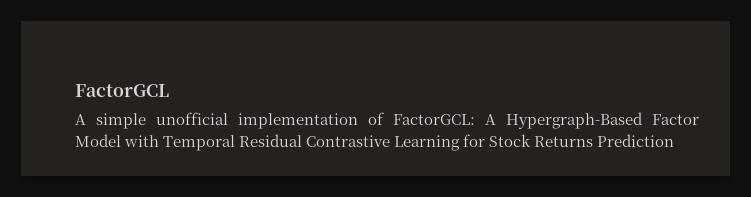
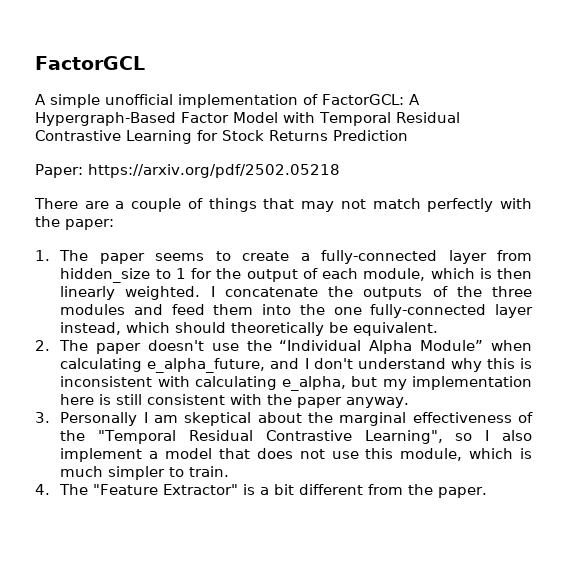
(675, 140) none -> [35,164,340,178] [34,198,533,212] [35,216,114,230] [35,250,532,264] [60,268,532,283] [60,286,532,300] [60,304,533,318] [60,322,439,336] [35,340,532,354] [60,358,532,373] [60,376,532,391] [60,394,410,408] [35,412,533,426] [60,430,533,444] [60,448,533,462] [60,466,230,480] [35,484,488,498] // Paper: https://arxiv.org/pdf/2502.05218 // There are a couple of things that may not match perfectly with the paper: // 1. The paper seems to create a fully-connected layer from hidden_size to 1 for the output of each module, which is then linearly weighted. I concatenate the outputs of the three modules and feed them into the one fully-connected layer instead, which should theoretically be equivalent. // 2. The paper doesn't use the “Individual Alpha Module” when calculating e_alpha_future, and I don't understand why this is inconsistent with calculating e_alpha, but my implementation here is still consistent with the paper anyway. // 3. Personally I am skeptical about the marginal effectiveness of the "Temporal Residual Contrastive Learning", so I also implement a model that does not use this module, which is much simpler to train. // 4. The "Feature Extractor" is a bit different from the paper.

